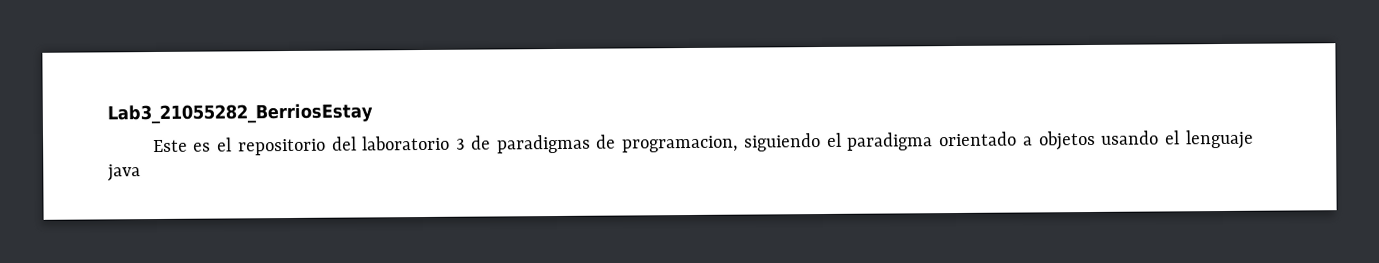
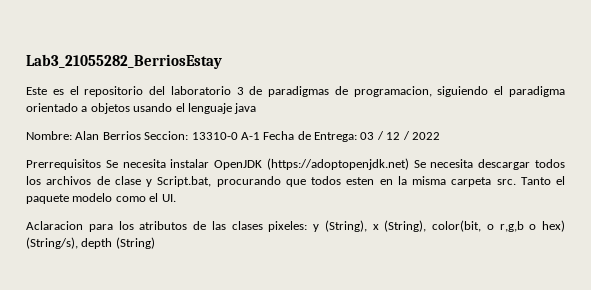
(141, 173) none -> [26,131,440,142] [26,158,565,170] [26,176,565,187] [26,193,176,204] [26,220,565,232] [26,237,155,249] // Nombre: Alan Berrios Seccion: 13310-0 A-1 Fecha de Entrega: 03 / 12 / 2022 // Prerrequisitos Se necesita instalar OpenJDK (https://adoptopenjdk.net) Se necesita descargar todos los archivos de clase y Script.bat, procurando que todos esten en la misma carpeta src. Tanto el paquete modelo como el UI. // Aclaracion para los atributos de las clases pixeles: y (String), x (String), color(bit, o r,g,b o hex) (String/s), depth (String)

